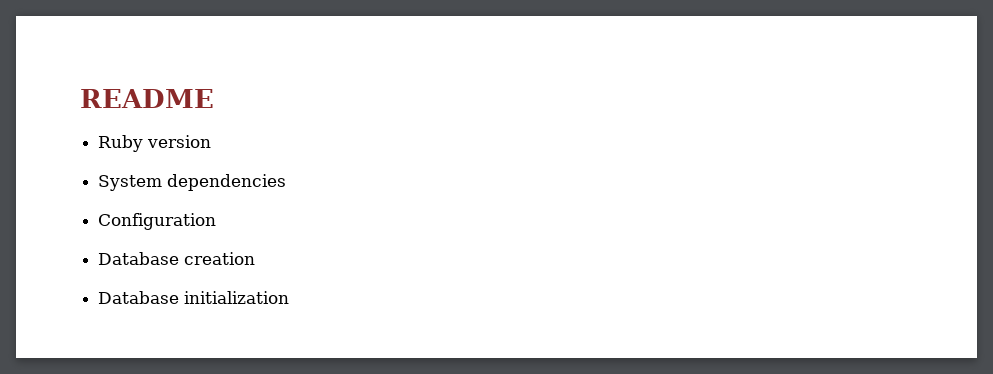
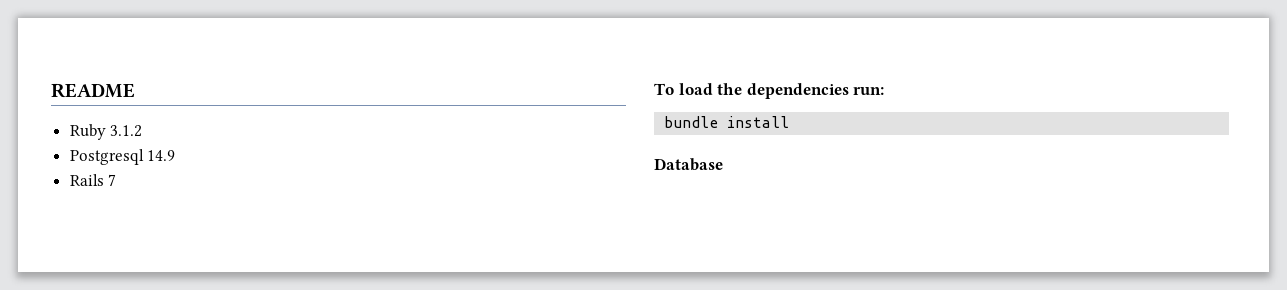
[147,135,212,148] [98,174,287,191] [98,213,217,230] [98,252,256,265] [98,291,290,304] version // System dependencies // Configuration // Database creation // Database initialization -> [110,125,143,137] [69,149,176,165] [69,174,117,186] [654,83,885,99] [664,116,790,128] [654,158,723,171] 3.1.2 // Postgresql 14.9 // Rails 7 // To load the dependencies run: // bundle install // Database

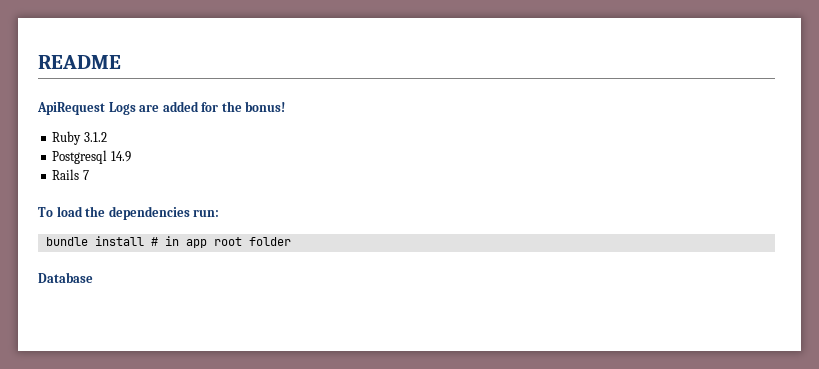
(135, 90) none -> [37,101,286,115] // ApiRequest Logs are added for the bonus!
(790, 122) none -> [150,236,291,248] # in app root folder

